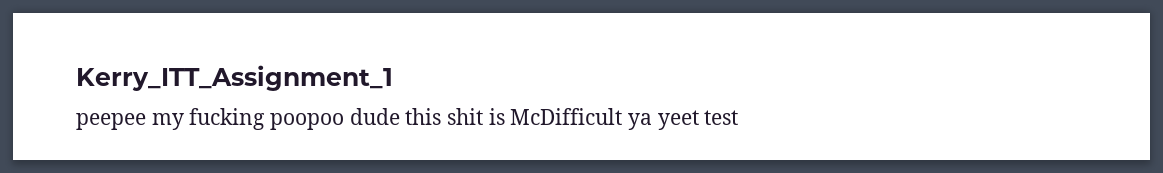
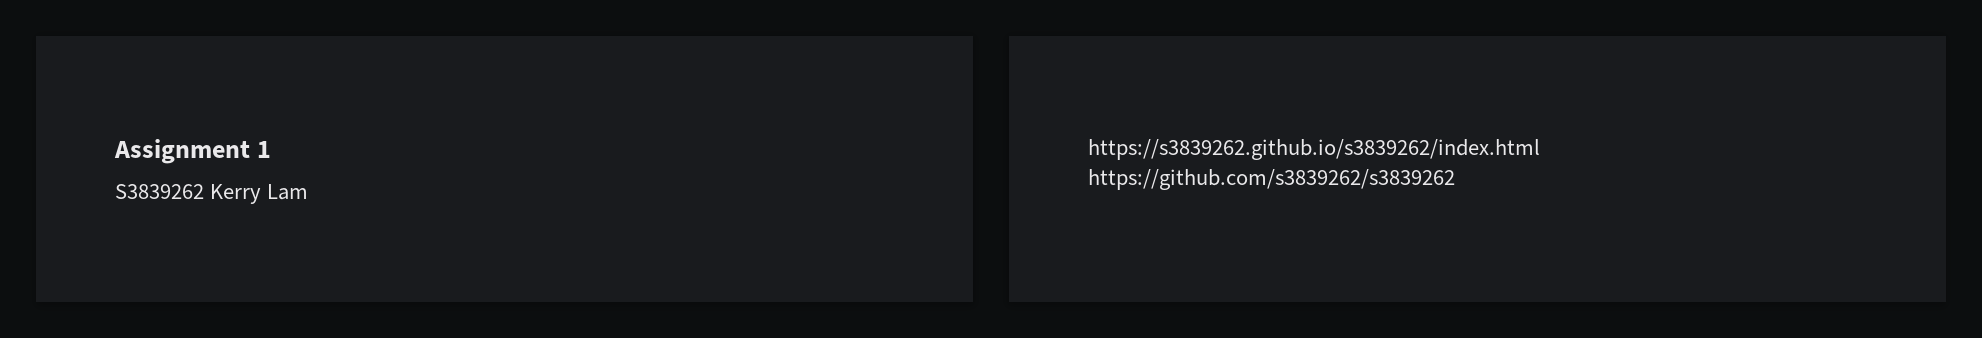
[76,65,393,91] [76,108,739,130] Kerry_ITT_Assignment_1 // peepee my fucking poopoo dude this shit is McDifficult ya yeet test -> [114,139,272,164] [115,184,309,204] [1088,139,1540,160] [1088,169,1455,190] Assignment 1 // S3839262 Kerry Lam // https://s3839262.github.io/s3839262/index.html https://github.com/s3839262/s3839262

